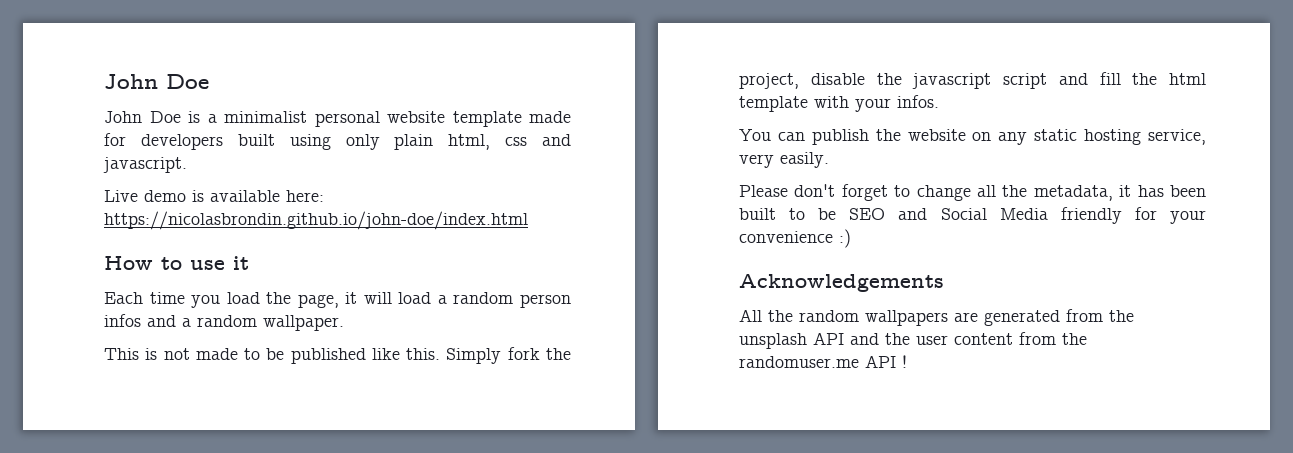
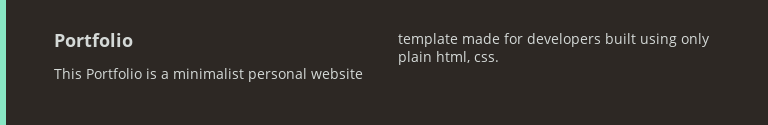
[104,74,209,89] [104,111,181,123] John Doe // John Doe -> [54,33,133,47] [54,68,142,79] Portfolio // This Portfolio
[505,134,571,146] [103,157,187,173] [104,190,324,202] [104,211,528,230] [104,256,249,270] [104,292,571,308] [104,314,344,331] [104,347,571,364] [739,72,1206,89] [739,95,939,112] [739,129,1206,145] [739,152,829,168] [739,184,1206,201] [739,207,1206,224] [739,229,851,248] [739,274,944,292] [739,309,1134,326] [739,332,1087,349] [739,355,907,368] css and javascript. // Live demo is available here: https://nicolasbrondin.github.io/john-doe/index.html // How to use it // Each time you load the page, it will load a random person infos and a random wallpaper. // This is not made to be published like this. Simply fork the project, disable the javascript script and fill the html template with your infos. // You can publish the website on any static hosting service, very easily. // Please don't forget to change all the metadata, it has been built to be SEO and Social Media friendly for your convenience :) // Acknowledgements // All the random wallpapers are generated from the unsplash API and the user content from the randomuser.me API ! -> [474,54,499,62] css.

